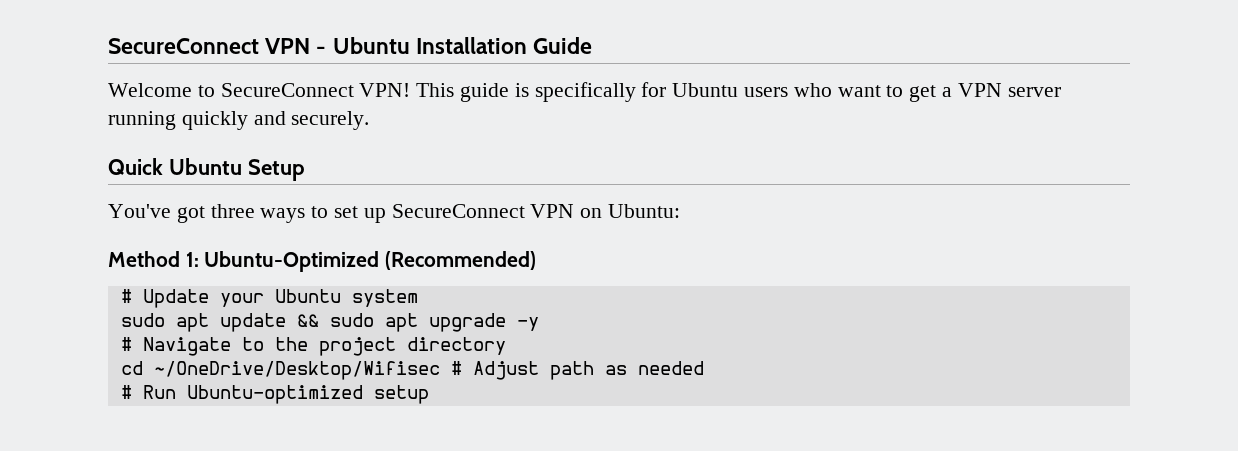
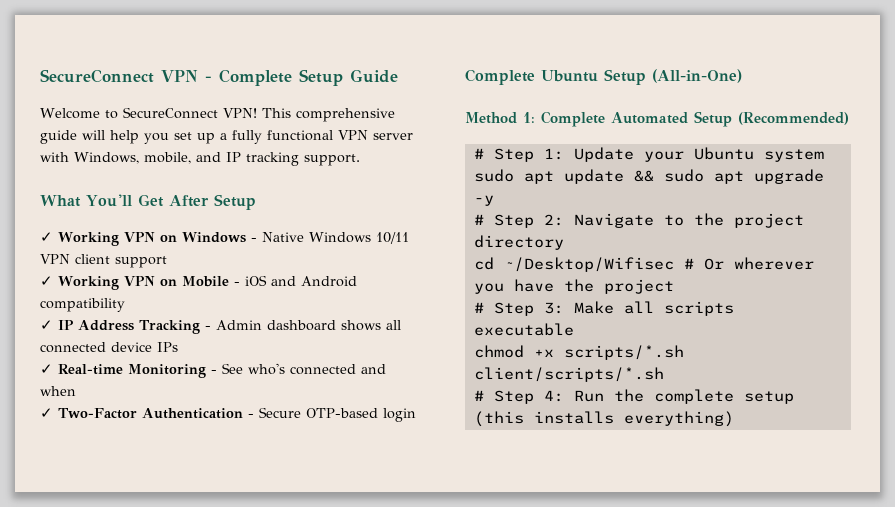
[332,37,527,54] Ubuntu Installation -> [219,69,343,86] Complete Setup
[460,82,1061,102] [108,111,370,130] [108,158,305,181] [108,204,681,223] guide is specifically for Ubuntu users who want to get a VPN server running quickly and securely. // Quick Ubuntu Setup // You've got three ways to set up SecureConnect VPN on Ubuntu: -> [295,108,395,122] [40,130,413,144] [40,152,360,166] [40,194,256,210] [40,232,409,246] [40,254,167,268] [40,275,357,290] [40,298,125,312] [40,320,401,334] [40,342,178,353] [40,363,386,378] [40,386,76,396] [40,407,416,422] [465,69,742,85] comprehensive guide will help you set up a fully functional VPN server with Windows, mobile, and IP tracking support. // What You'll Get After Setup // ✓ Working VPN on Windows - Native Windows 10/11 VPN client support // ✓ Working VPN on Mobile - iOS and Android compatibility // ✓ IP Address Tracking - Admin dashboard shows all connected device IPs // ✓ Real-time Monitoring - See who's connected and when // ✓ Two-Factor Authentication - Secure OTP-based login // Complete Ubuntu Setup (All-in-One)
[204,251,380,272] Ubuntu-Optimized -> [541,111,732,127] Complete Automated Setup
(132, 296) none -> [493,148,564,162] Step 1:
(132, 344) none -> [493,214,564,228] Step 2:
[153,361,704,380] [120,385,429,404] ~/OneDrive/Desktop/Wifisec # Adjust path as needed // # Run Ubuntu-optimized setup -> [503,257,814,272] [473,279,674,294] [473,301,734,316] [473,323,574,336] [473,345,684,360] [473,367,664,382] [473,389,794,404] [473,411,734,427] ~/Desktop/Wifisec # Or wherever you have the project // # Step 3: Make all scripts executable // chmod +x scripts/*.sh client/scripts/*.sh // # Step 4: Run the complete setup (this installs everything)

